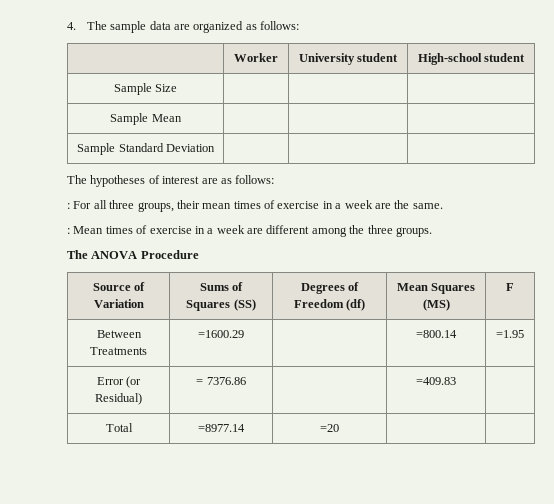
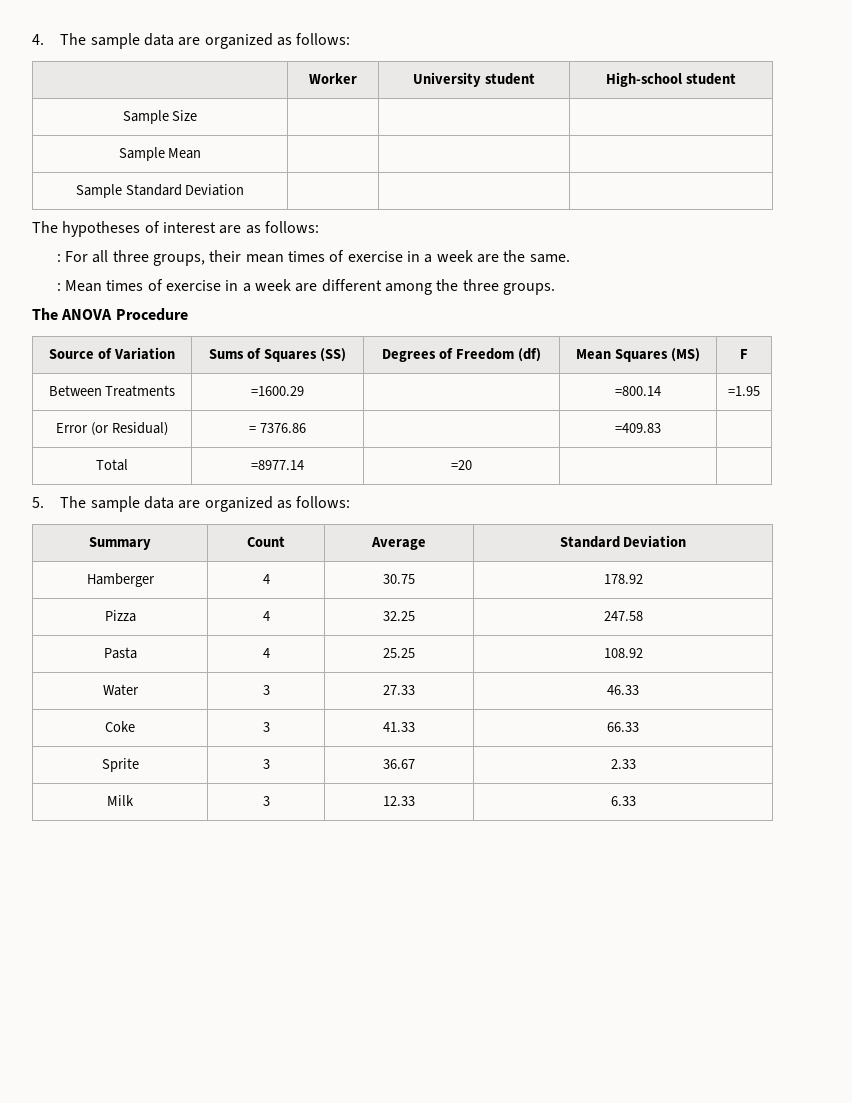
(339, 428) none -> [32,496,351,512] [89,537,151,550] [247,536,285,547] [371,537,426,550] [559,535,687,548] [86,573,155,587] [262,574,270,584] [383,574,415,584] [603,574,643,584] [104,610,136,622] [262,611,270,621] [383,611,415,621] [603,611,643,621] [103,647,137,659] [262,648,270,658] [383,648,415,658] [603,648,643,658] [102,684,139,696] [262,685,270,695] [383,685,415,695] [607,685,639,695] [105,721,135,732] [262,722,270,732] [383,722,415,732] [607,722,639,732] [101,758,139,772] [262,759,270,769] [383,759,415,769] [610,759,636,769] [107,795,134,806] [262,796,270,806] [383,796,415,806] [610,796,636,806] // 5. The sample data are organized as follows: // Summary | Count | Average | Standard Deviation // Hamberger | 4 | 30.75 | 178.92 // Pizza | 4 | 32.25 | 247.58 // Pasta | 4 | 25.25 | 108.92 // Water | 3 | 27.33 | 46.33 // Coke | 3 | 41.33 | 66.33 // Sprite | 3 | 36.67 | 2.33 // Milk | 3 | 12.33 | 6.33

